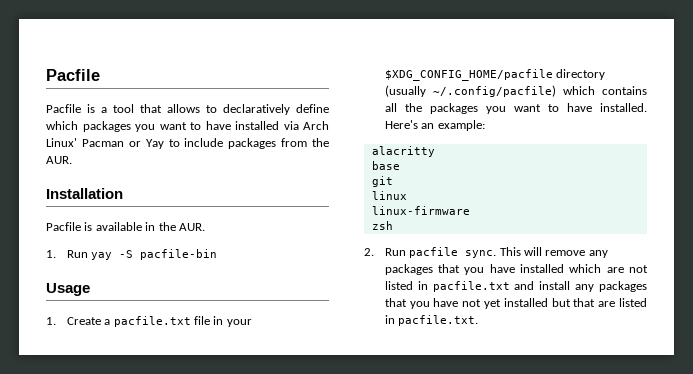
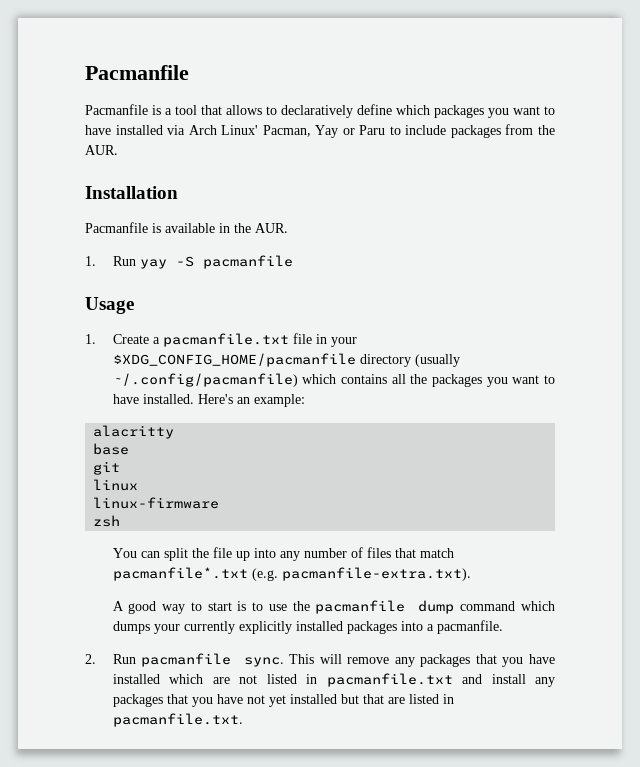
[46,69,100,81] [46,104,81,113] Pacfile // Pacfile -> [85,65,189,80] [85,104,148,115] Pacmanfile // Pacmanfile
[81,139,164,149] Pacman or Yay -> [262,125,386,138] Pacman, Yay or Paru
[46,222,81,231] Pacfile -> [85,222,148,233] Pacmanfile
[140,249,218,260] pacfile-bin -> [202,255,293,269] pacmanfile
[113,316,191,327] pacfile.txt -> [162,333,289,347] pacmanfile.txt
[384,69,553,81] $XDG_CONFIG_HOME/pacfile -> [112,353,356,367] $XDG_CONFIG_HOME/pacmanfile
[432,85,556,97] ~/.config/pacfile) -> [112,373,298,387] ~/.config/pacmanfile)
(393, 225) none -> [112,547,454,561] [112,567,471,581] [112,600,555,614] [112,620,503,634] // You can split the file up into any number of files that match pacmanfile*.txt (e.g. pacmanfile-extra.txt). // A good way to start is to use the pacmanfile dump command which dumps your currently explicitly installed packages into a pacmanfile.
[409,247,459,258] pacfile -> [141,653,232,667] pacmanfile
[432,281,510,292] pacfile.txt -> [326,673,453,687] pacmanfile.txt
[398,315,479,326] pacfile.txt. -> [112,713,243,727] pacmanfile.txt.

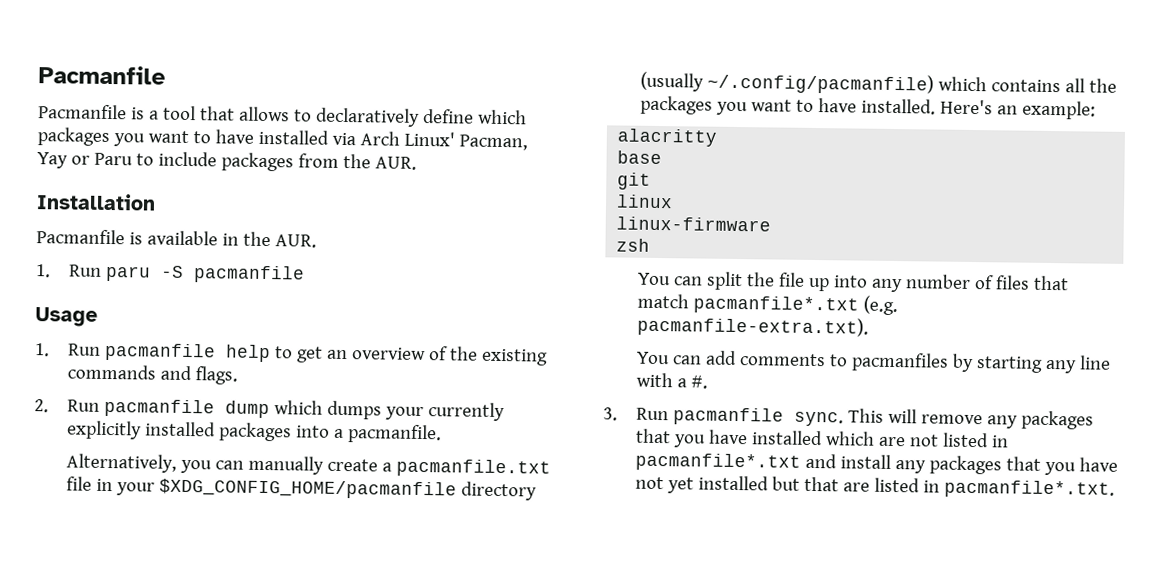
[139,259,167,269] yay -> [106,265,152,282] paru
[112,334,149,344] Create -> [68,342,549,366] [67,364,239,385] [34,398,506,422] [66,420,443,444] [66,453,379,475] Run pacmanfile help to get an overview of the existing commands and flags. // 2. Run pacmanfile dump which dumps your currently explicitly installed packages into a pacmanfile. // Alternatively, you can manually create
[112,600,555,614] [112,620,503,634] [85,654,96,664] A good way to start is to use the pacmanfile dump command which dumps your currently explicitly installed packages into a pacmanfile. // 2. -> [636,350,1112,374] [636,372,709,389] [603,407,618,421] You can add comments to pacmanfiles by starting any line with a #. // 3.
[326,673,453,687] pacmanfile.txt -> [635,452,802,472] pacmanfile*.txt
[112,713,243,727] pacmanfile.txt. -> [944,479,1116,499] pacmanfile*.txt.

